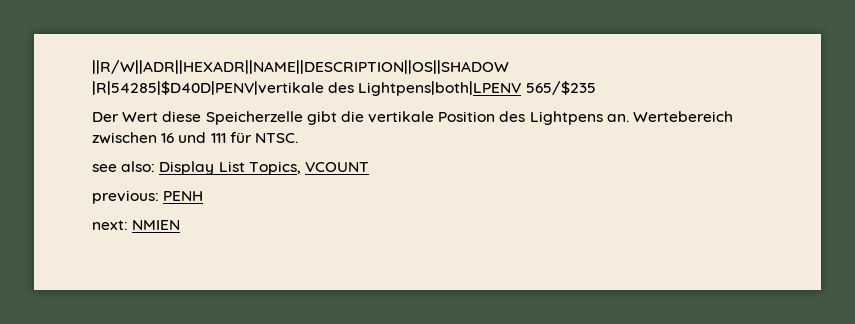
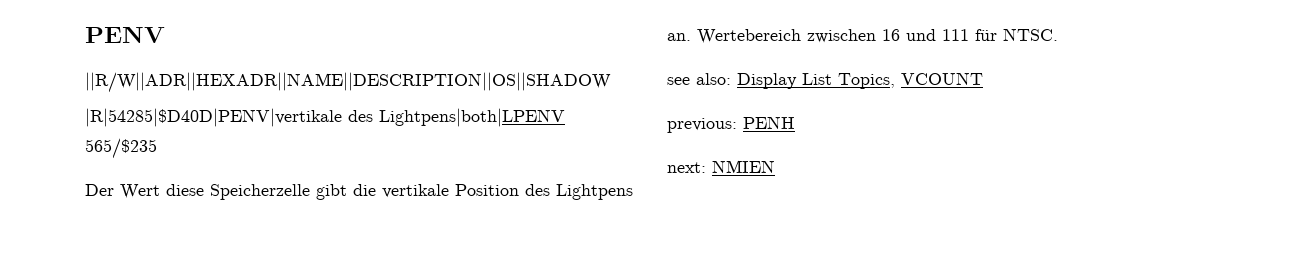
(92, 67) none -> [85,26,165,43] PENV //

